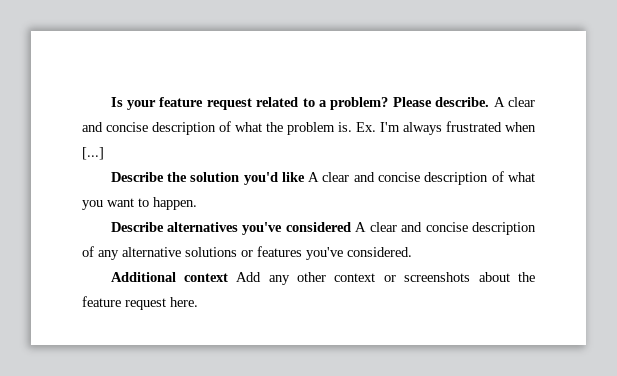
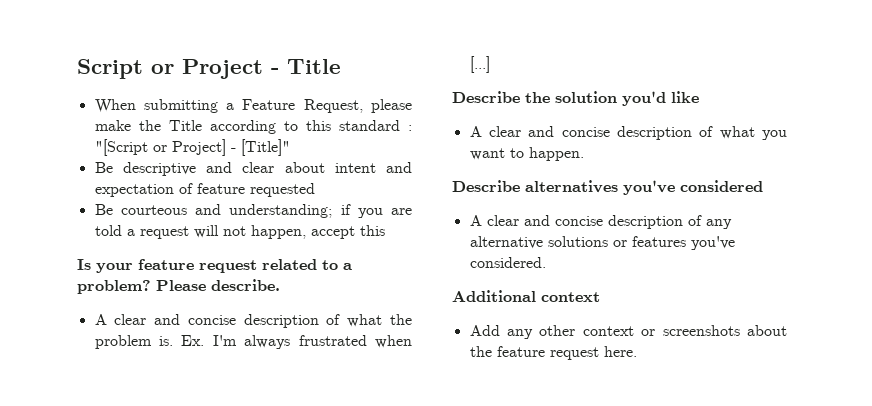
(110, 102) none -> [77,59,341,79] [94,99,412,113] [94,120,412,134] [94,139,290,156] [94,162,412,176] [94,183,315,197] [94,204,412,218] [94,225,385,239] Script or Project - Title // When submitting a Feature Request, please make the Title according to this standard : "[Script or Project] - [Title]" // Be descriptive and clear about intent and expectation of feature requested // Be courteous and understanding; if you are told a request will not happen, accept this //
(490, 102) none -> (280, 285) //
(305, 177) none -> (699, 97) //
(351, 227) none -> (763, 186) //
(228, 277) none -> (600, 297) //

